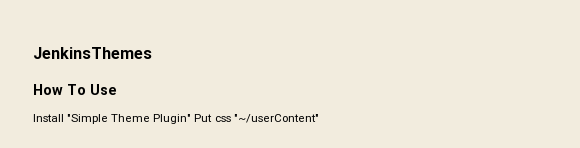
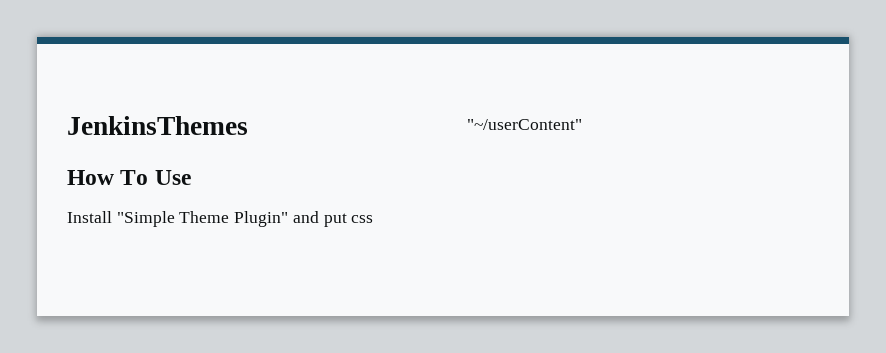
[194,114,213,122] Put -> [292,211,347,227] and put

